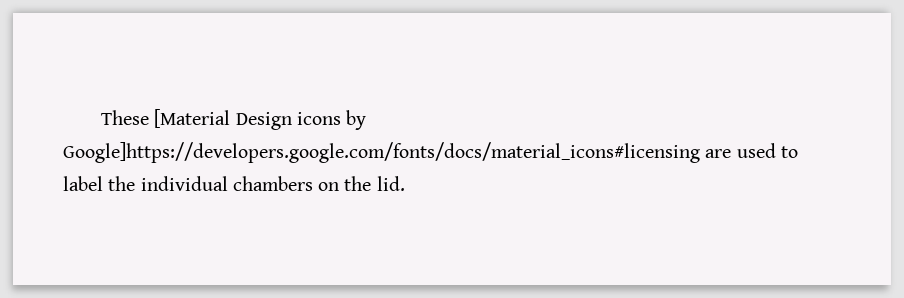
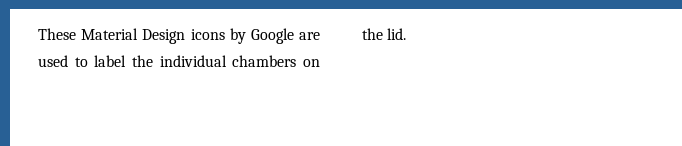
[154,109,231,128] [Material -> [81,28,139,40] Material
[63,142,700,163] Google]https://developers.google.com/fonts/docs/material_icons#licensing -> [250,28,294,44] Google

